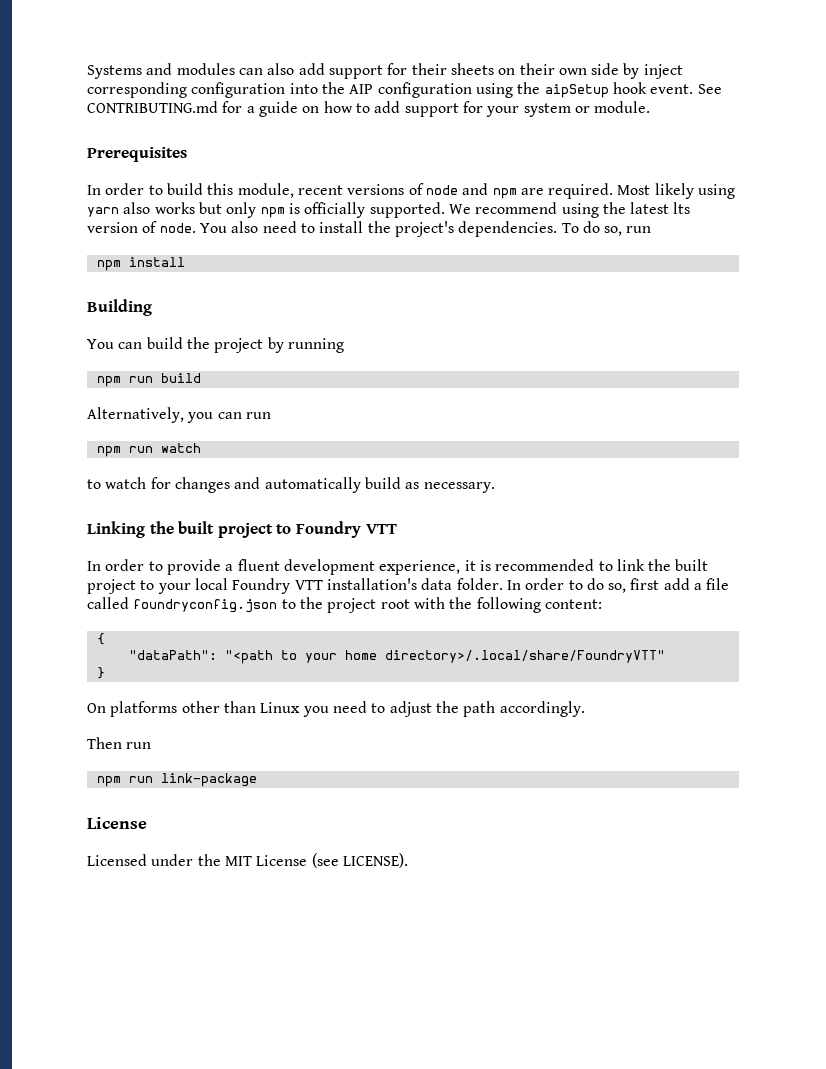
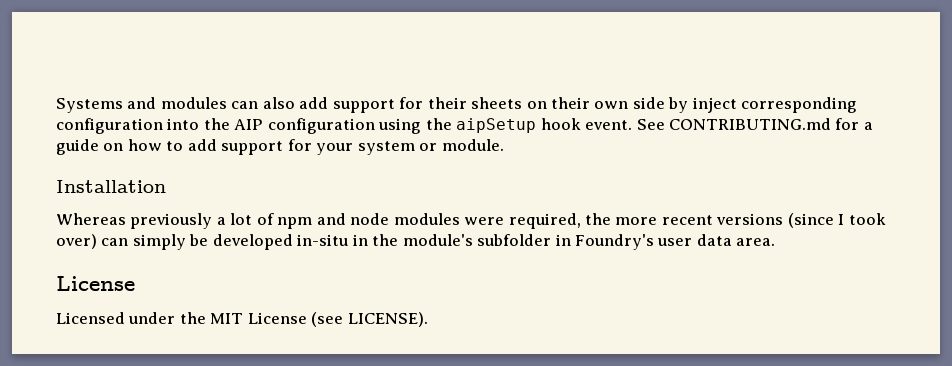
[87,147,187,162] [87,183,736,199] [87,202,691,218] [87,221,652,237] [96,257,185,271] [87,299,152,316] [87,337,344,353] [96,373,201,387] [87,407,271,423] [96,443,201,457] [87,477,495,493] [87,521,397,538] [87,559,709,575] [87,578,730,594] [87,597,602,613] [96,633,105,645] [128,650,665,664] [96,667,105,679] [87,701,585,717] [87,737,152,749] [96,773,257,787] Prerequisites // In order to build this module, recent versions of node and npm are required. Most likely using yarn also works but only npm is officially supported. We recommend using the latest lts version of node. You also need to install the project's dependencies. To do so, run // npm install // Building // You can build the project by running // npm run build // Alternatively, you can run // npm run watch // to watch for changes and automatically build as necessary. // Linking the built project to Foundry VTT // In order to provide a fluent development experience, it is recommended to link the built project to your local Foundry VTT installation's data folder. In order to do so, first add a file called foundryconfig.json to the project root with the following content: // { // "dataPath": "<path to your home directory>/.local/share/FoundryVTT" // } // On platforms other than Linux you need to adjust the path accordingly. // Then run // npm run link-package -> [56,180,166,193] [56,213,886,229] [56,234,776,250] Installation // Whereas previously a lot of npm and node modules were required, the more recent versions (since I took over) can simply be developed in-situ in the module's subfolder in Foundry's user data area.

